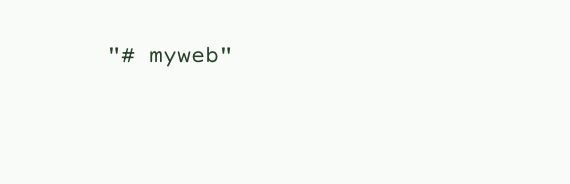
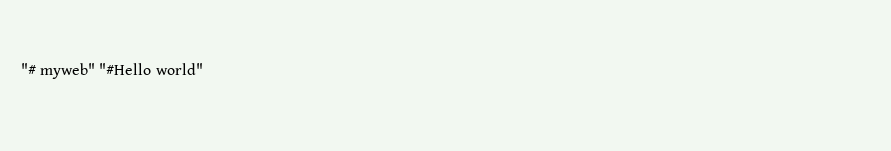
(233, 56) none -> [99,63,203,75] "#Hello world"

